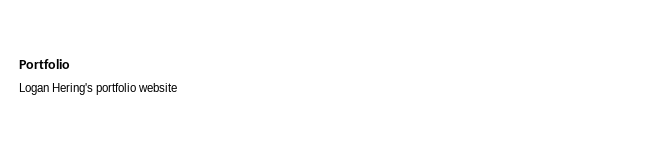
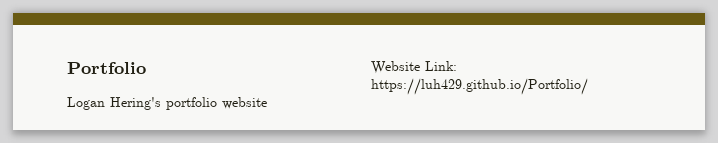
(178, 87) none -> [371,61,457,74] [371,78,588,95] // Website Link: https://luh429.github.io/Portfolio/

